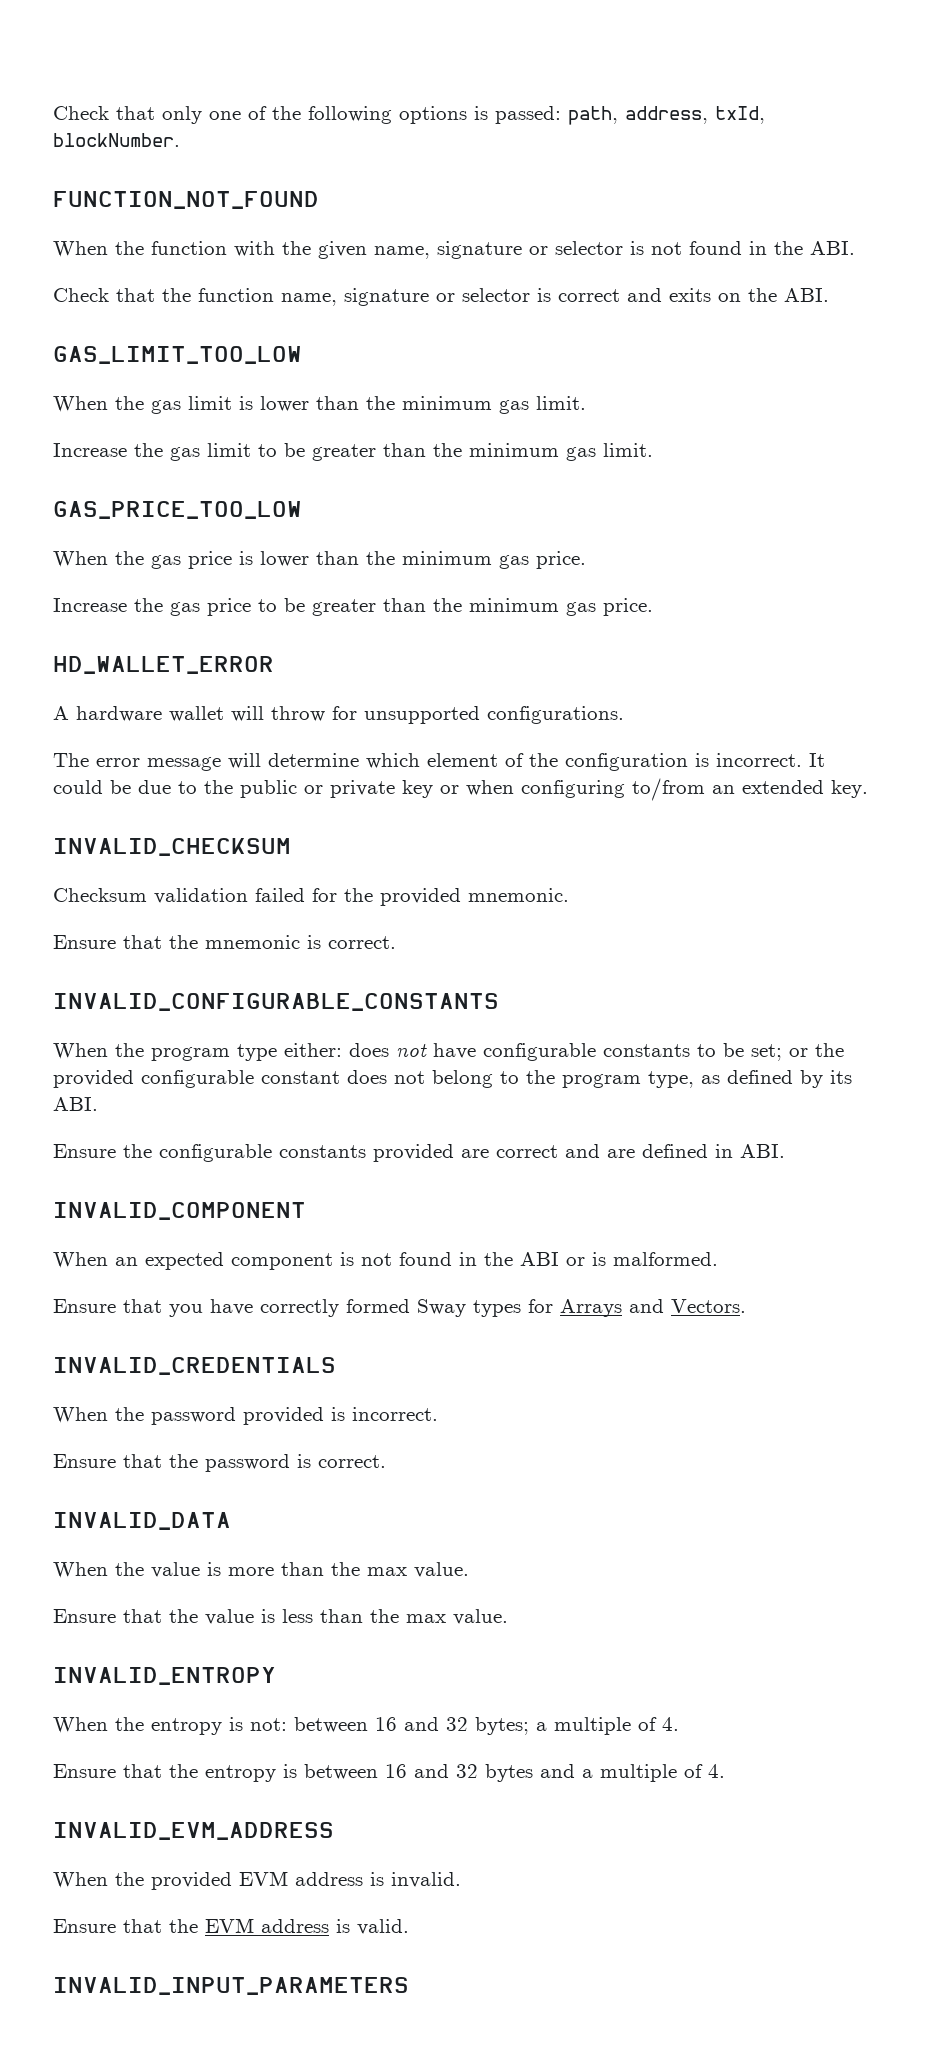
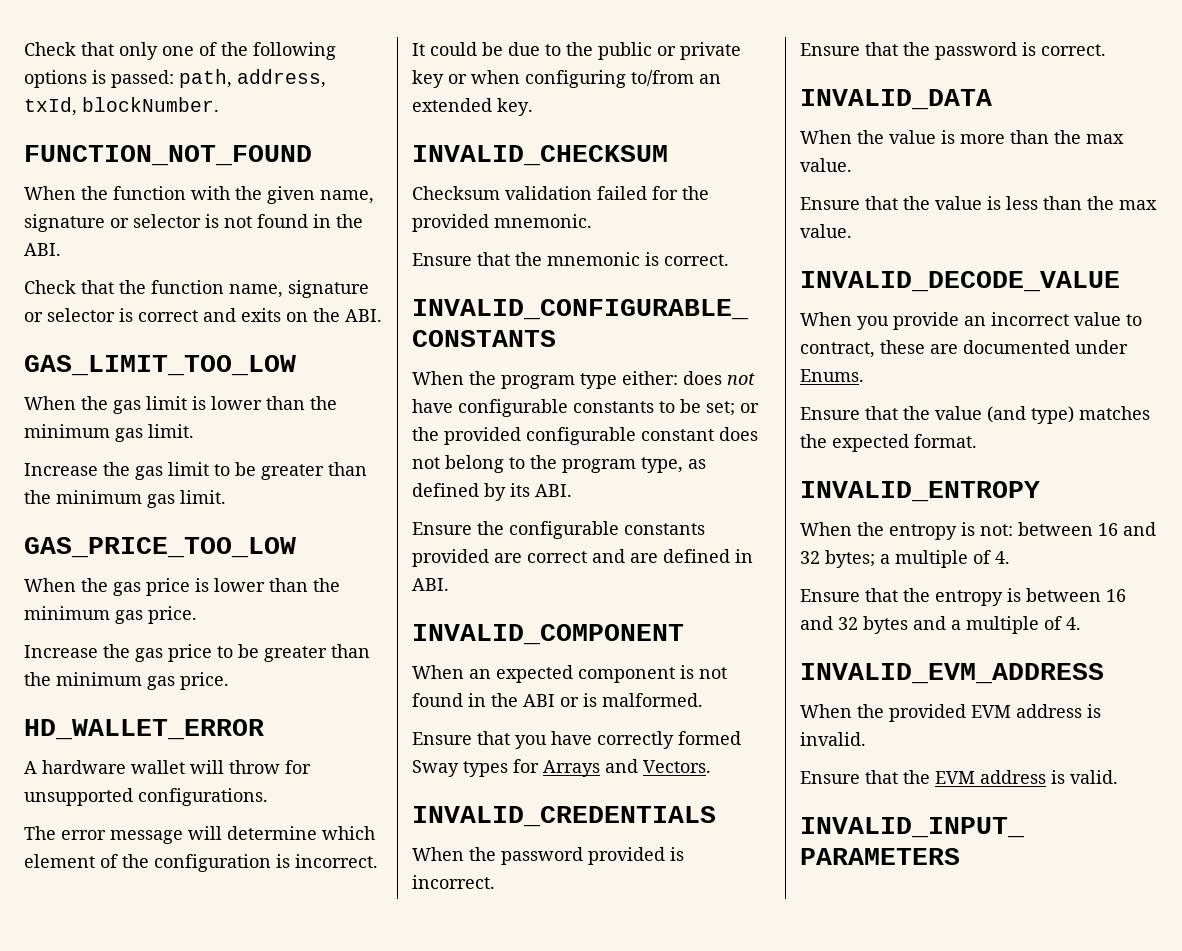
(508, 1617) none -> [800,271,1120,292] [800,312,1142,330] [800,340,1128,358] [800,369,864,382] [800,406,1150,424] [800,434,977,452] // INVALID_DECODE_VALUE // When you provide an incorrect value to contract, these are documented under Enums. // Ensure that the value (and type) matches the expected format.

